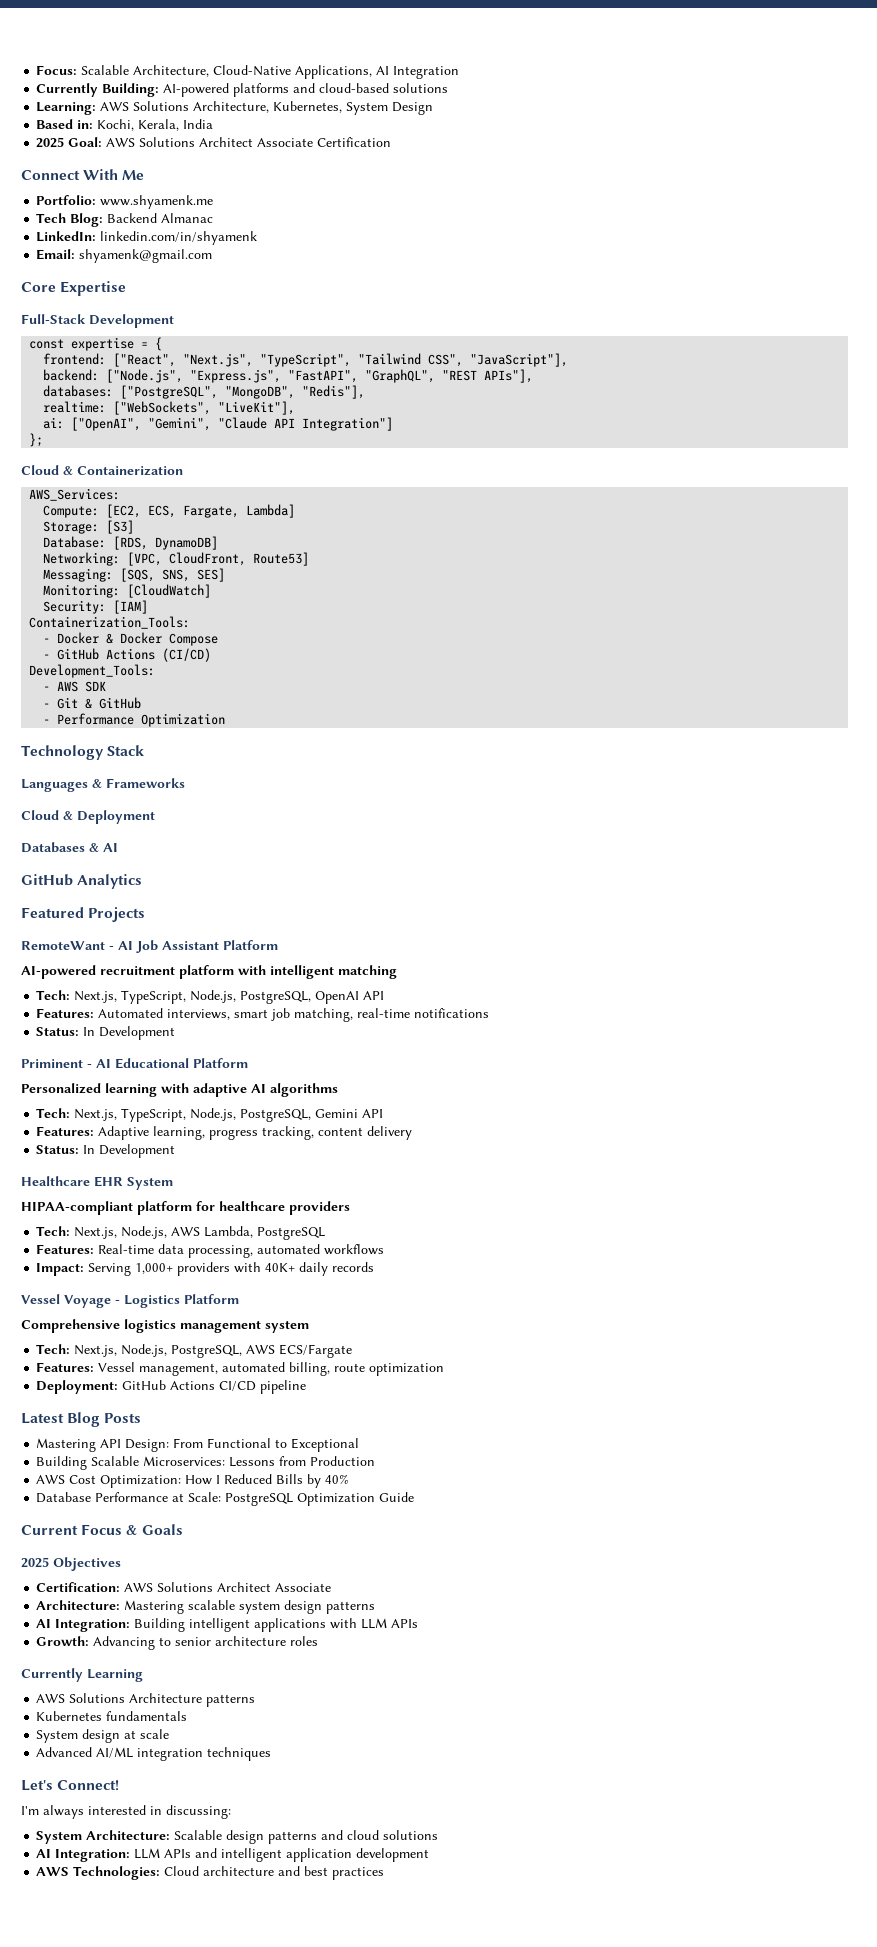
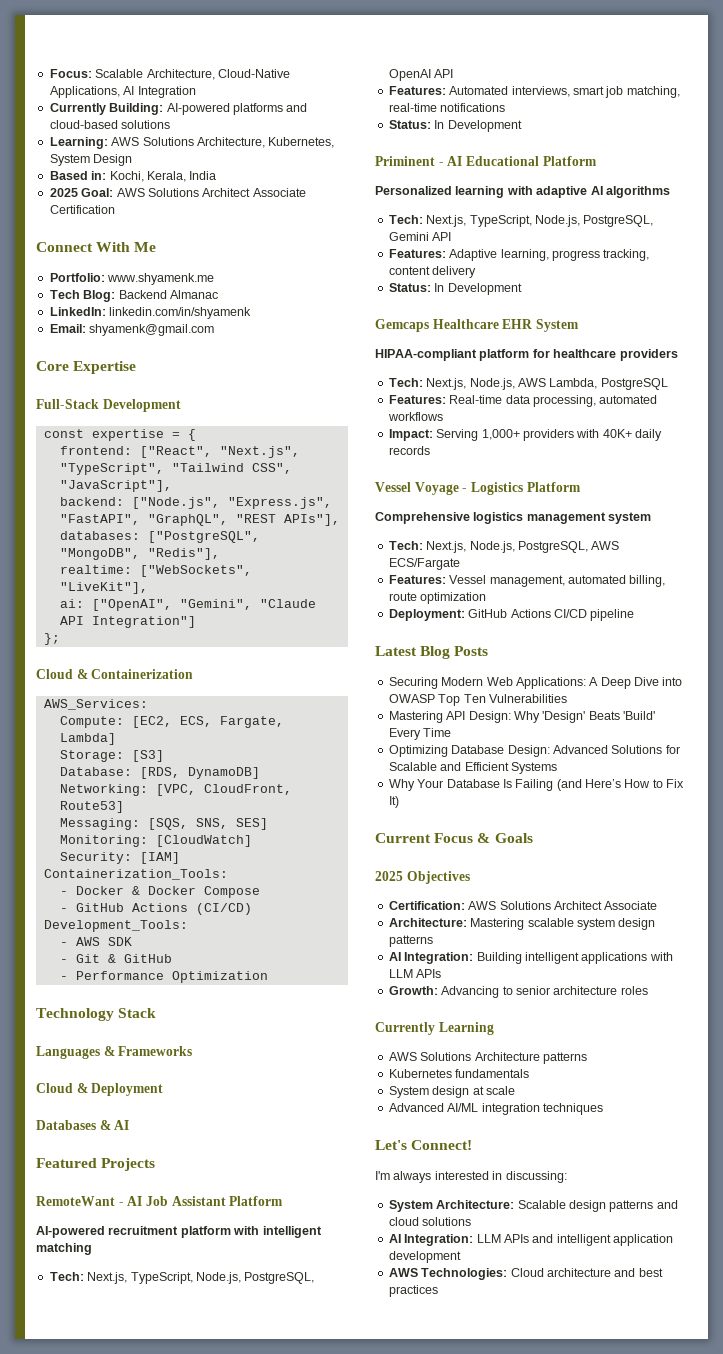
[21,874,143,889] // GitHub Analytics -> (130, 1125) none
(176, 1151) none -> [375,319,429,332] Gemcaps
[36,1438,360,1452] [36,1456,376,1470] [36,1474,350,1488] [36,1492,415,1506] Mastering API Design: From Functional to Exceptional // Building Scalable Microservices: Lessons from Production // AWS Cost Optimization: How I Reduced Bills by 40% // Database Performance at Scale: PostgreSQL Optimization Guide -> [388,677,683,689] [388,694,567,706] [388,711,655,723] [388,728,452,740] [388,745,680,757] [388,762,557,774] [388,779,685,791] [388,796,399,808] Securing Modern Web Applications: A Deep Dive into OWASP Top Ten Vulnerabilities // Mastering API Design: Why 'Design' Beats 'Build' Every Time // Optimizing Database Design: Advanced Solutions for Scalable and Efficient Systems // Why Your Database Is Failing (and Here’s How to Fix It)

